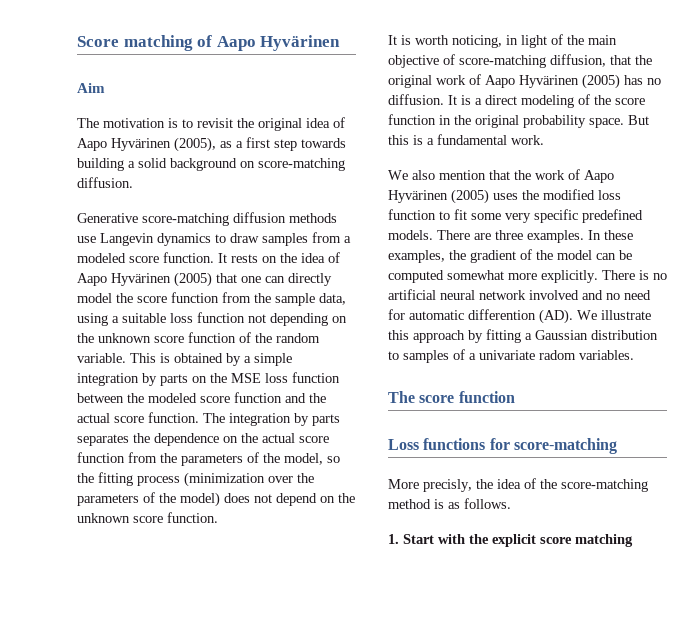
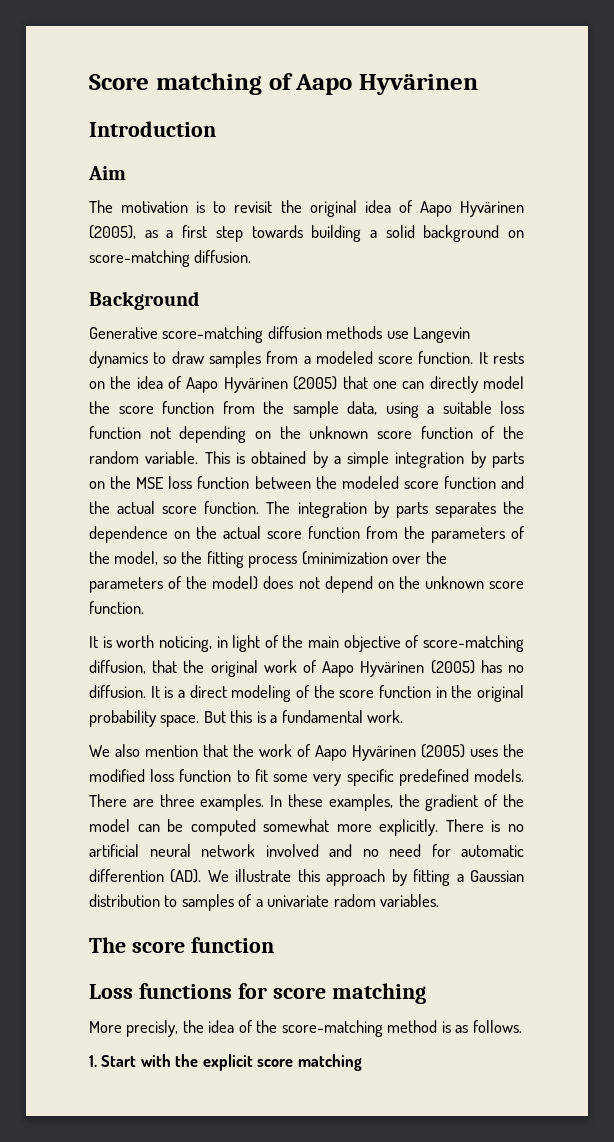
(341, 43) none -> [89,121,216,137] // Introduction
(133, 182) none -> [89,291,199,310] // Background
[513,438,617,454] score-matching -> [272,983,426,1004] score matching

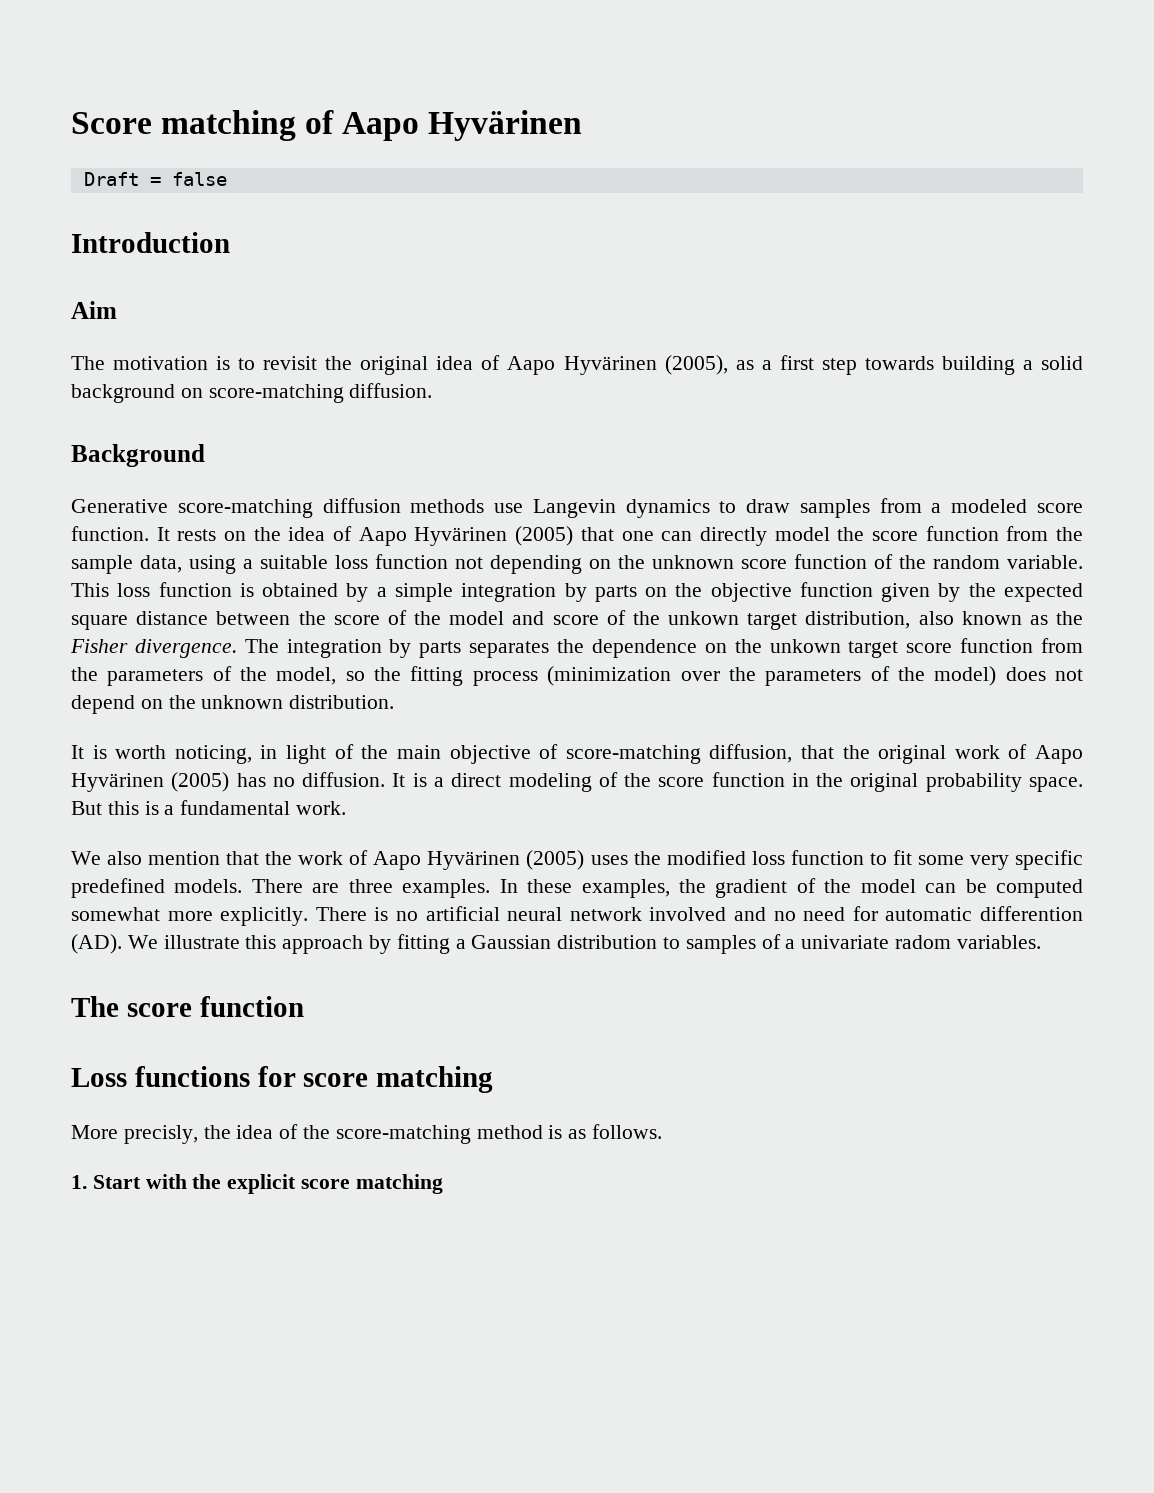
(478, 84) none -> [83,172,227,186] // Draft = false
(230, 457) none -> [117,582,232,597] loss function
[136,476,525,489] [89,501,260,514] MSE loss function between the modeled score function and the actual score function. -> [710,582,1084,602] [71,610,1083,630] [70,639,237,658] objective function given by the expected square distance between the score of the model and score of the unkown target distribution, also known as the Fisher divergence.
[223,526,261,539] actual -> [769,639,899,658] unkown target
[489,581,525,589] [89,601,144,614] score function. -> [289,695,395,709] distribution.

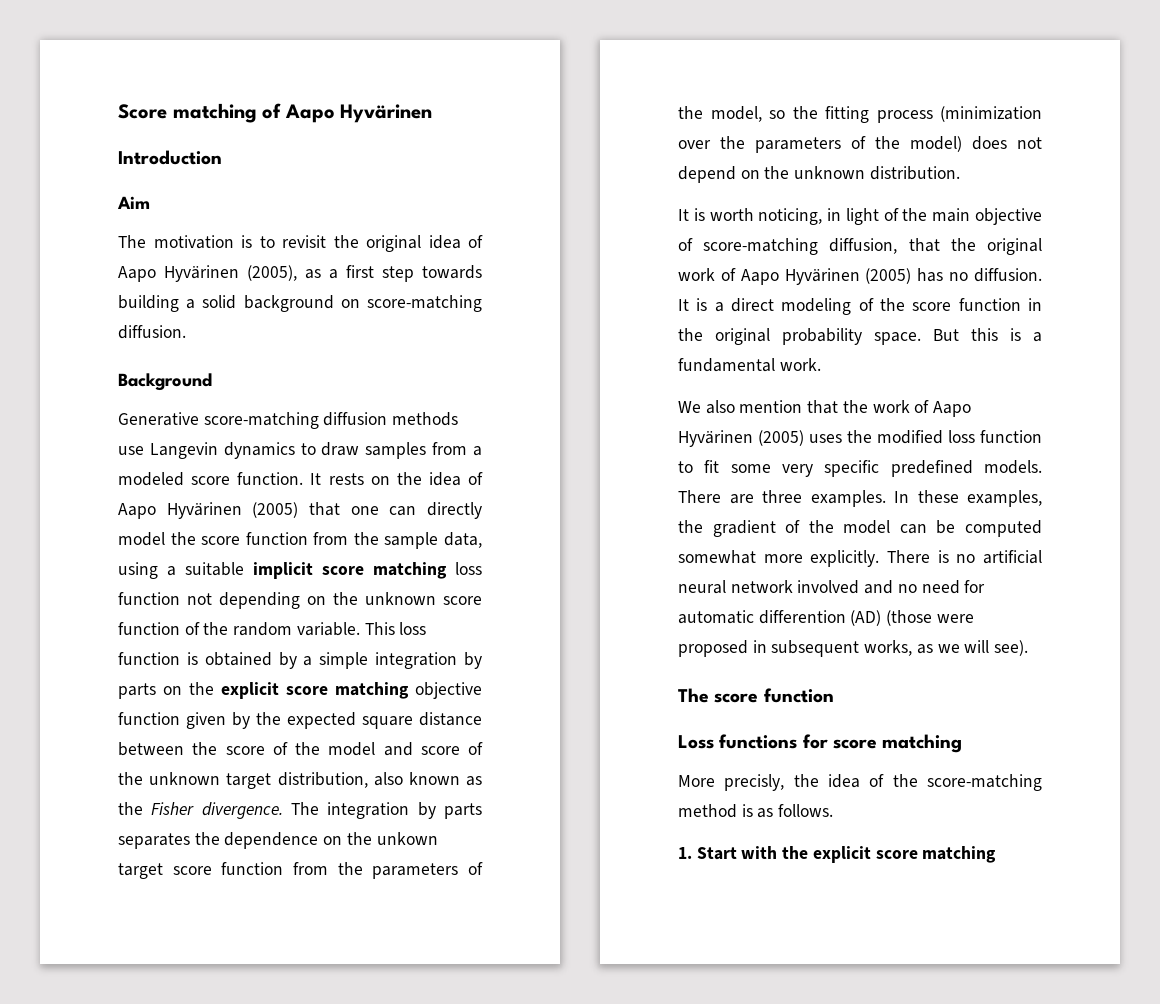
[83,172,227,186] // Draft = false -> (433, 113) none
(328, 562) none -> [253,562,447,579] implicit score matching
(703, 590) none -> [221,682,409,699] explicit score matching
[668,611,739,625] unkown -> [149,772,221,785] unknown
[71,934,1041,954] (AD). We illustrate this approach by fitting a Gaussian distribution to samples of a univariate radom variables. -> [850,610,974,626] [678,640,1029,657] (AD) (those were proposed in subsequent works, as we will see).

